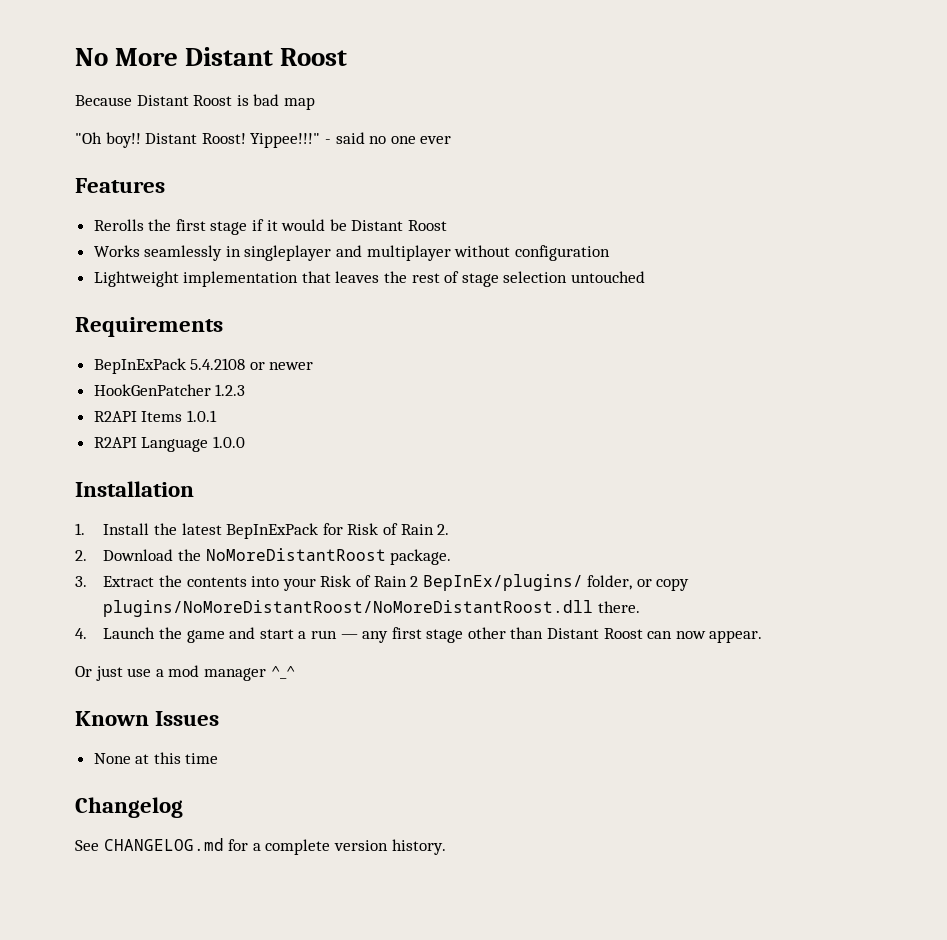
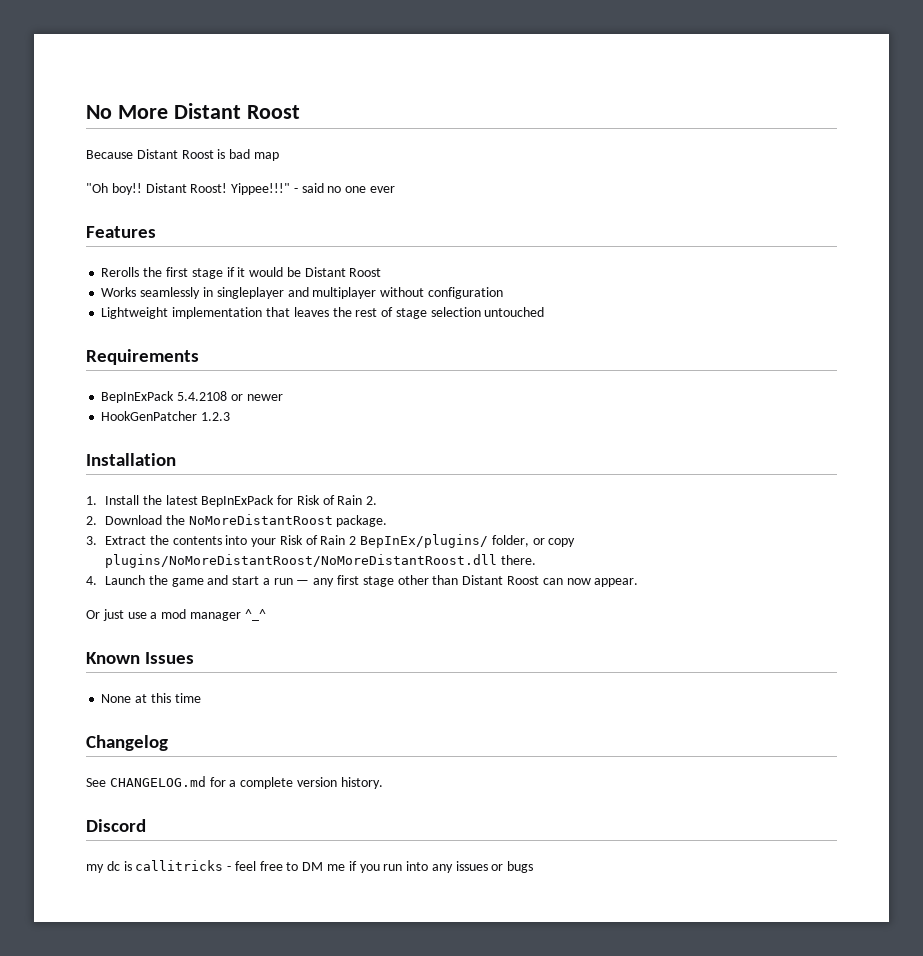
[93,410,217,422] [93,436,245,452] // R2API Items 1.0.1 // R2API Language 1.0.0 -> (231, 416) none
(446, 847) none -> [86,819,146,832] [86,860,534,873] // Discord // my dc is callitricks - feel free to DM me if you run into any issues or bugs

